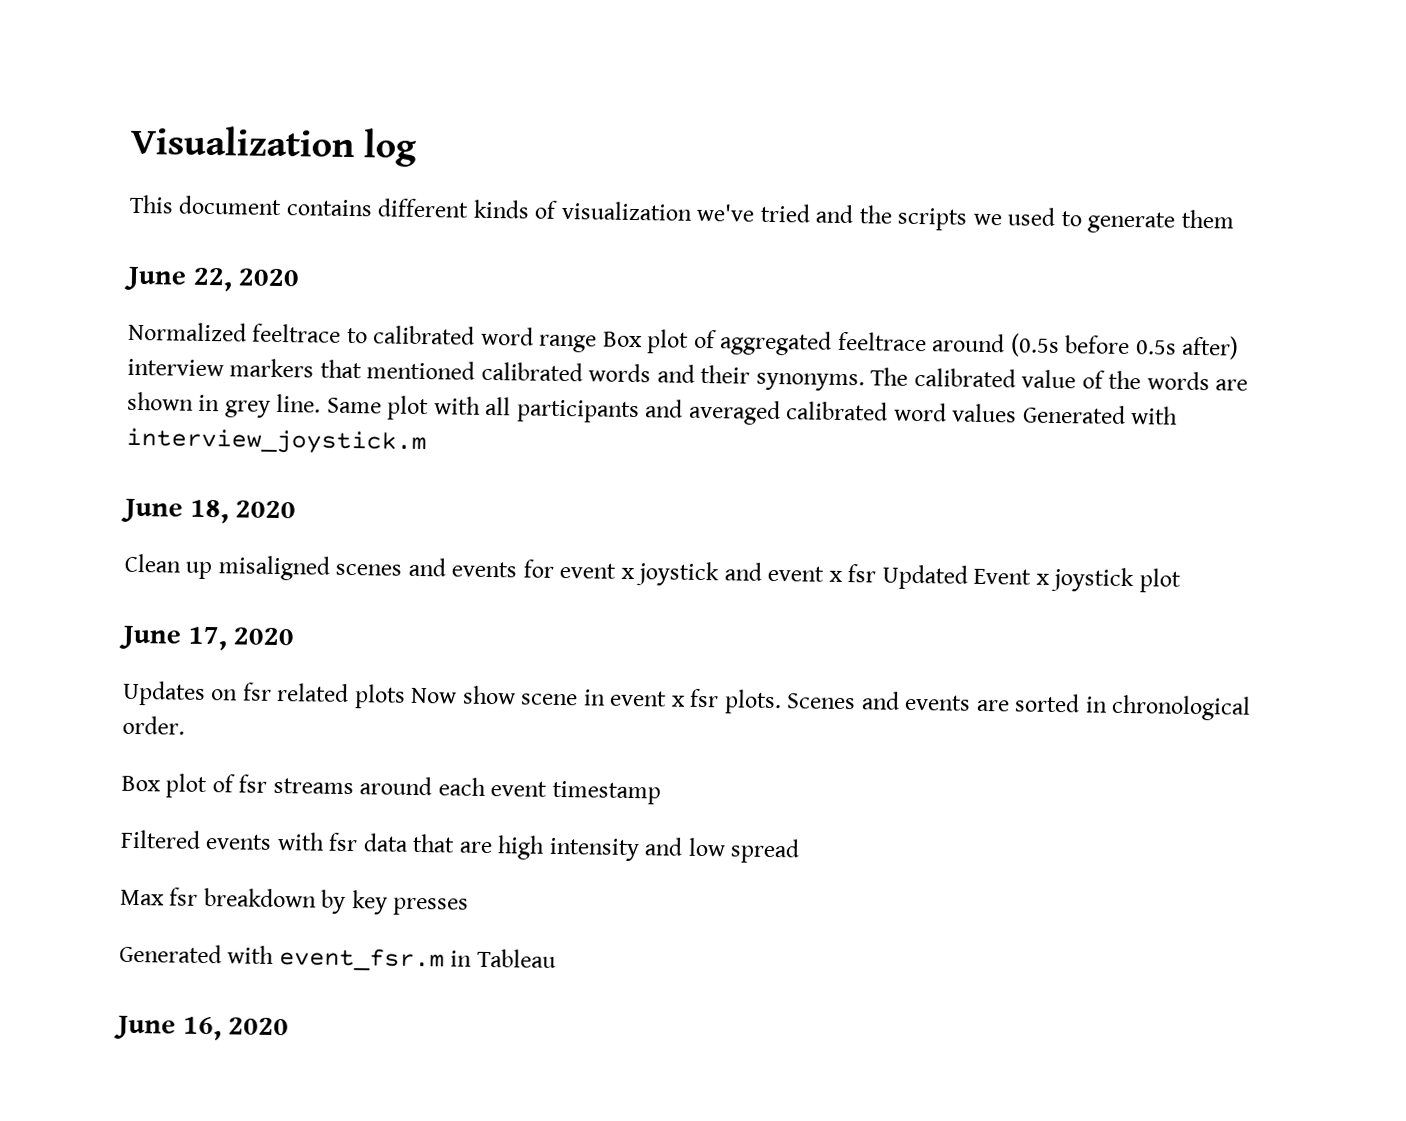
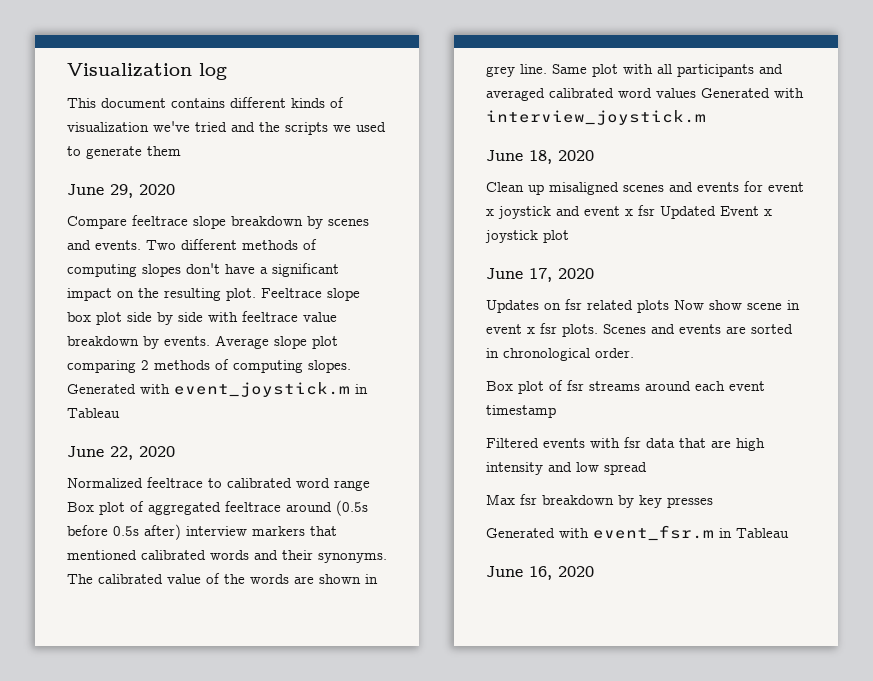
(1235, 219) none -> [67,184,175,198] [67,215,369,229] [67,239,317,250] [67,263,339,277] [67,288,360,301] [67,311,337,325] [67,335,338,349] [67,359,351,373] [67,382,368,397] [67,408,120,418] // June 29, 2020 // Compare feeltrace slope breakdown by scenes and events. Two different methods of computing slopes don't have a significant impact on the resulting plot. Feeltrace slope box plot side by side with feeltrace value breakdown by events. Average slope plot comparing 2 methods of computing slopes. Generated with event_joystick.m in Tableau

